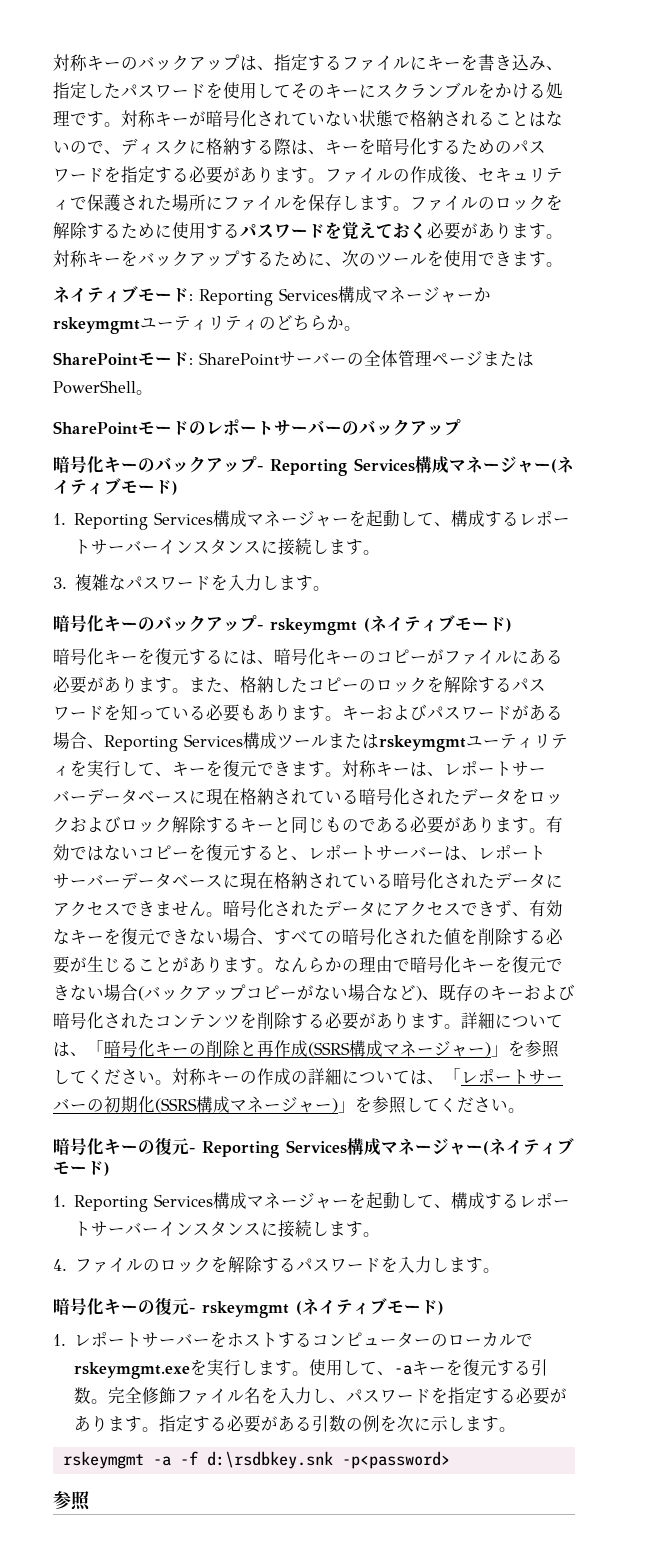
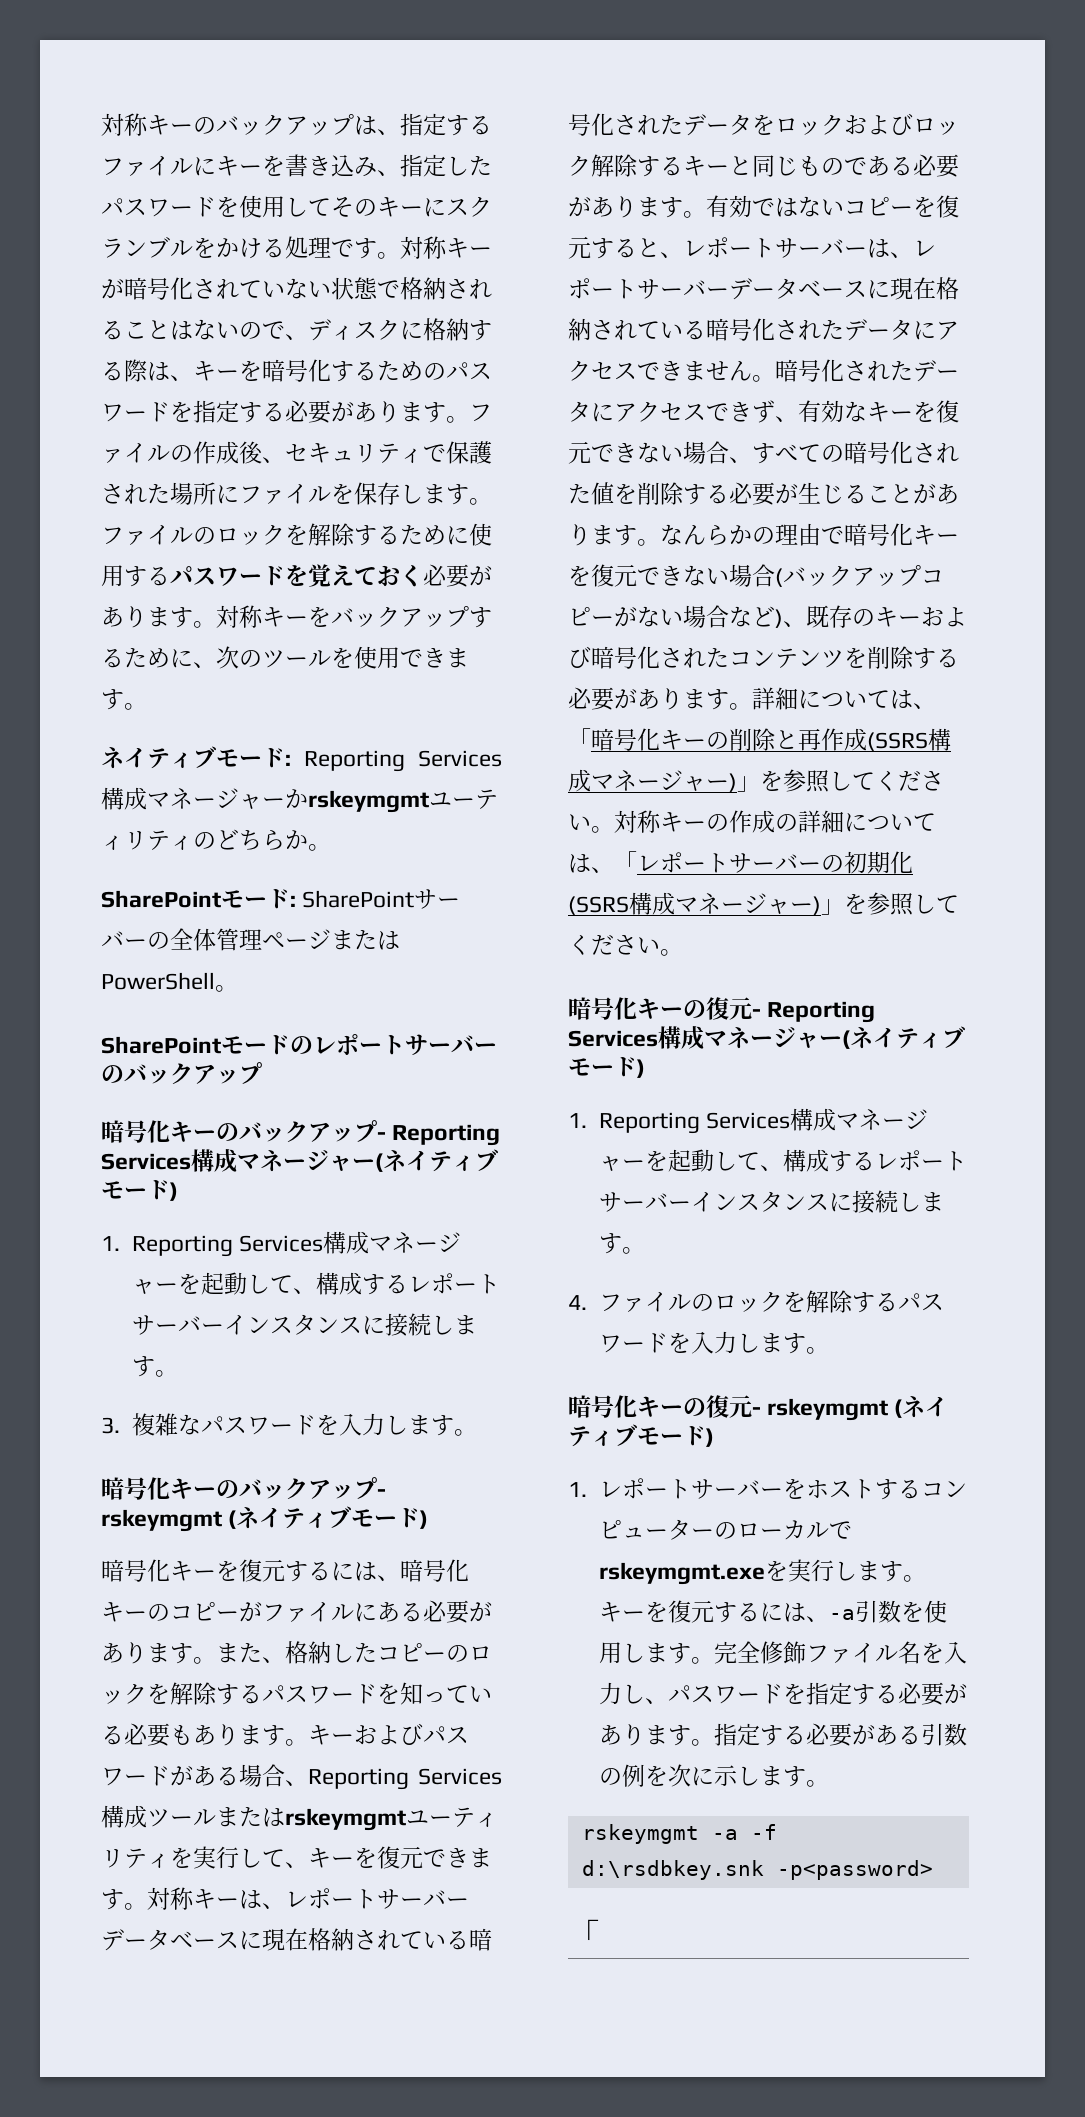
[309,1359,549,1376] [74,1387,92,1404] 使用して、-aキーを復元する引数 -> [598,1600,947,1623] [598,1642,691,1664] キーを復元するには、-a引数を使用します
[53,1491,90,1511] 参照 -> [568,1919,599,1946] 「

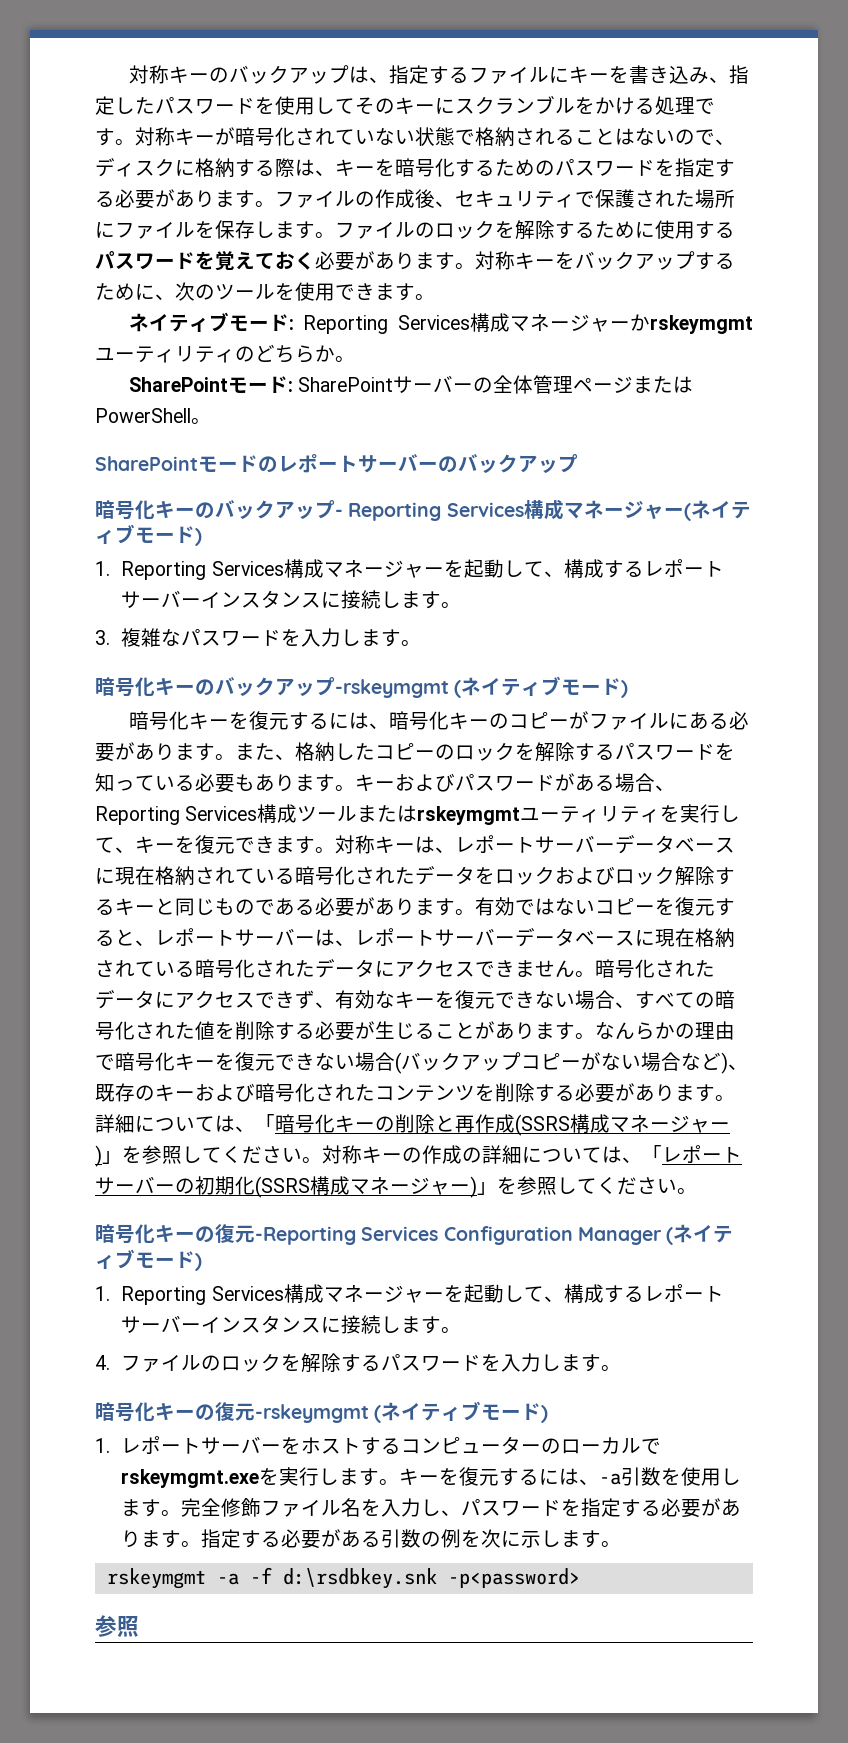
[377,1489,386,1497] [101,1509,222,1532] - rskeymgmt -> [335,679,449,698] -rskeymgmt
[752,1001,876,1023] [568,1026,842,1050] - Reporting Services構成マネージャー -> [255,1226,662,1245] -Reporting Services Configuration Manager
[752,1398,889,1421] - rskeymgmt -> [255,1404,369,1423] -rskeymgmt
[568,1919,599,1946] 「 -> [95,1615,139,1637] 参照

